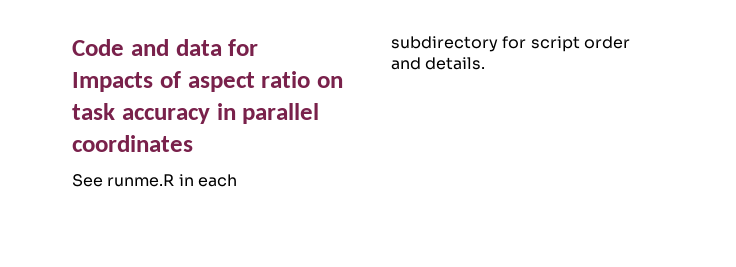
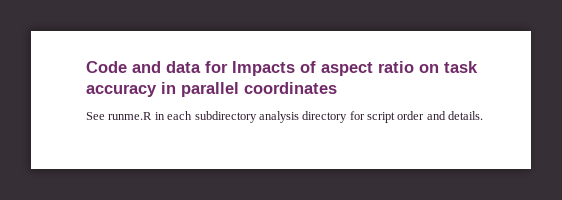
(498, 44) none -> [258,111,348,123] analysis directory

